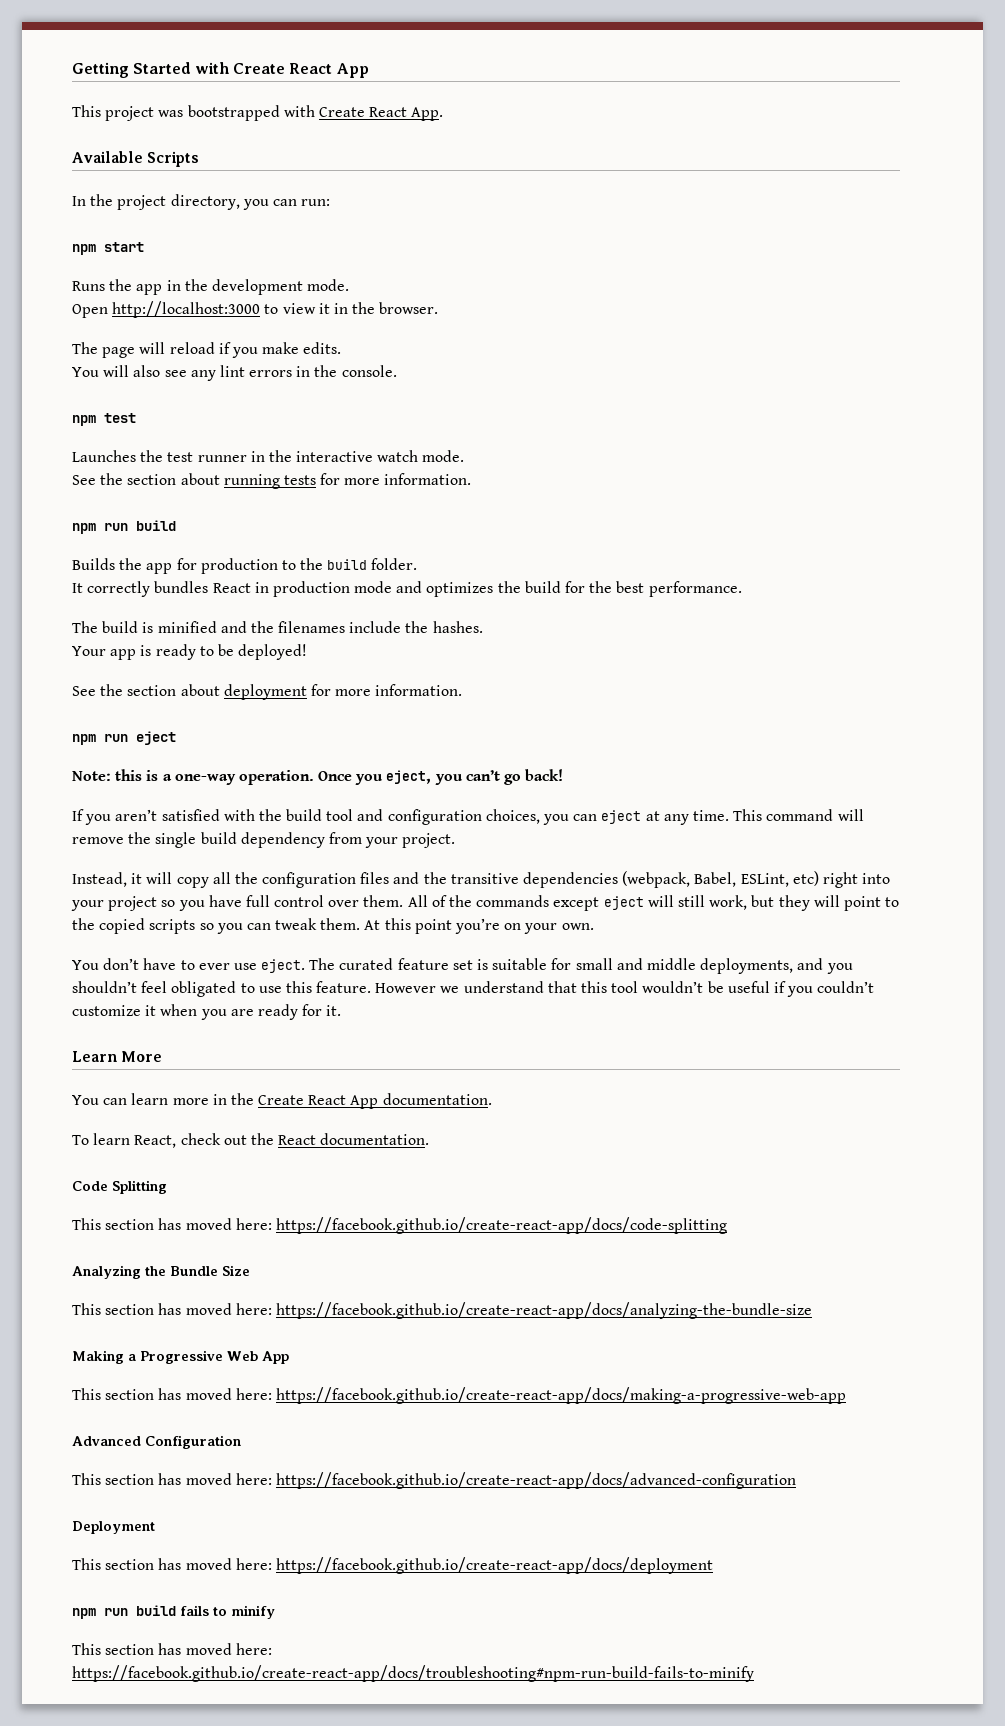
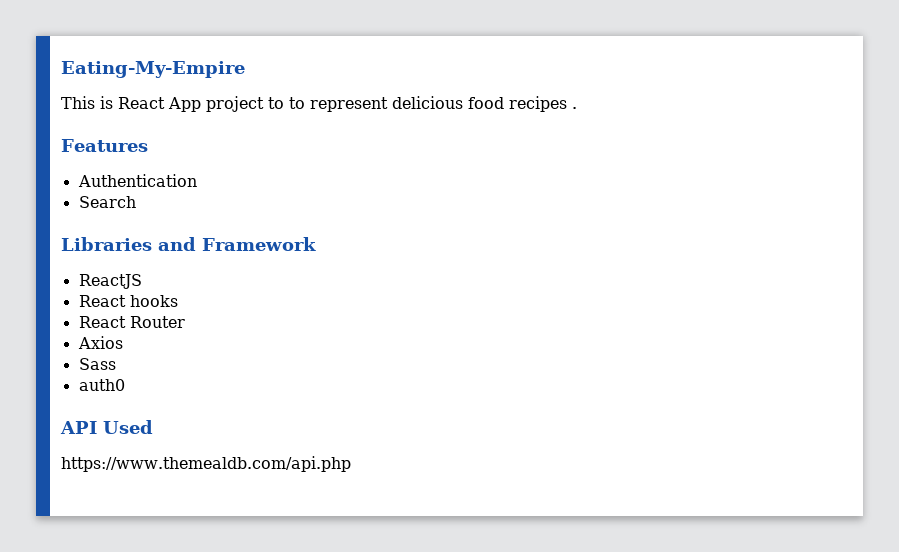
[72,62,369,78] [72,105,444,121] [72,151,200,167] [72,194,331,210] [72,242,144,255] [72,279,350,295] [72,301,439,318] [72,342,342,358] [72,365,397,381] [72,413,136,426] [72,450,465,462] [72,473,472,489] [72,520,176,534] [72,558,418,574] [72,581,742,597] [72,621,483,633] [72,644,308,660] [72,684,463,700] [72,731,176,745] [72,769,564,785] [72,809,864,825] [72,832,456,848] [72,871,891,888] [71,895,900,911] [72,918,594,934] [72,958,853,974] [72,981,875,997] [72,1004,342,1020] [72,1051,163,1062] [72,1093,492,1109] [72,1133,430,1148] [72,1180,167,1194] [72,1217,727,1234] [72,1265,250,1279] [72,1302,812,1319] [72,1350,289,1364] [72,1387,846,1404] [72,1435,241,1449] [72,1472,796,1489] [72,1521,155,1534] [72,1557,713,1574] [72,1605,275,1619] [72,1643,272,1655] [72,1665,754,1682] Getting Started with Create React App // This project was bootstrapped with Create React App. // Available Scripts // In the project directory, you can run: // npm start // Runs the app in the development mode. // Open http://localhost:3000 to view it in the browser. // The page will reload if you make edits. // You will also see any lint errors in the console. // npm test // Launches the test runner in the interactive watch mode. // See the section about running tests for more information. // npm run build // Builds the app for production to the build folder. // It correctly bundles React in production mode and optimizes the build for the best performance. // The build is minified and the filenames include the hashes. // Your app is ready to be deployed! // See the section about deployment for more information. // npm run eject // Note: this is a one-way operation. Once you eject, you can’t go back! // If you aren’t satisfied with the build tool and configuration choices, you can eject at any time. This command will remove the single build dependency from your project. // Instead, it will copy all the configuration files and the transitive dependencies (webpack, Babel, ESLint, etc) right into your project so you have full control over them. All of the commands except eject will still work, but they will point to the copied scripts so you can tweak them. At this point you’re on your own. // You don’t have to ever use eject. The curated feature set is suitable for small and middle deployments, and you shouldn’t feel obligated to use this feature. However we understand that this tool wouldn’t be useful if you couldn’t customize it when you are ready for it. // Learn More // You can learn more in the Create React App documentation. // To learn React, check out the React documentation. // Code Splitting // This section has moved here: https://facebook.github.io/create-react-app/docs/code-splitting // Analyzing the Bundle Size // This section has moved here: https://facebook.github.io/create-react-app/docs/analyzing-the-bundle-size // Making a Progressive Web App // This section has moved here: https://facebook.github.io/create-react-app/docs/making-a-progressive-web-app // Advanced Configuration // This section has moved here: https://facebook.github.io/create-react-app/docs/advanced-configuration // Deployment // This section has moved here: https://facebook.github.io/create-react-app/docs/deployment // npm run build fails to minify // This section has moved here: https://facebook.github.io/create-react-app/docs/troubleshooting#npm-run-build-fails-to-minify -> [61,61,245,78] [61,96,577,112] [61,139,148,152] [77,174,197,187] [78,196,136,208] [61,237,316,251] [78,274,142,289] [78,295,178,307] [78,316,185,328] [77,336,123,349] [78,358,116,370] [78,379,125,391] [60,420,153,434] [61,456,351,472] Eating-My-Empire // This is React App project to to represent delicious food recipes . // Features // Authentication // Search // Libraries and Framework // ReactJS // React hooks // React Router // Axios // Sass // auth0 // API Used // https://www.themealdb.com/api.php

